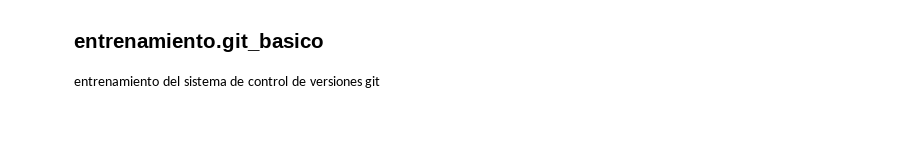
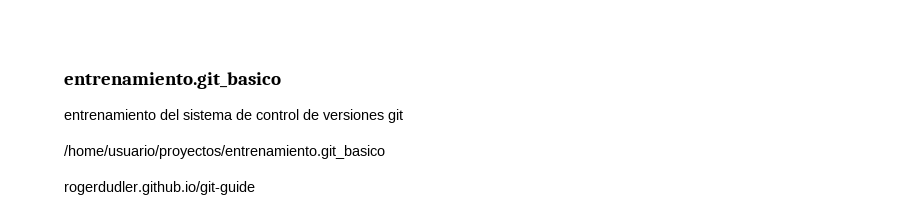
(381, 82) none -> [64,145,385,159] [64,181,255,195] // /home/usuario/proyectos/entrenamiento.git_basico // rogerdudler.github.io/git-guide

